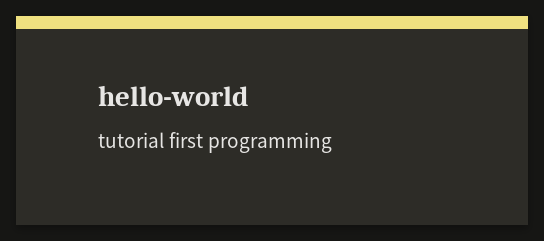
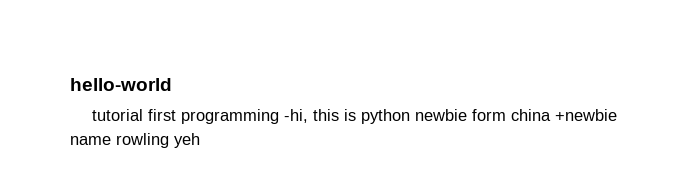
(333, 142) none -> [284,109,618,124] [70,133,200,148] -hi, this is python newbie form china +newbie name rowling yeh

